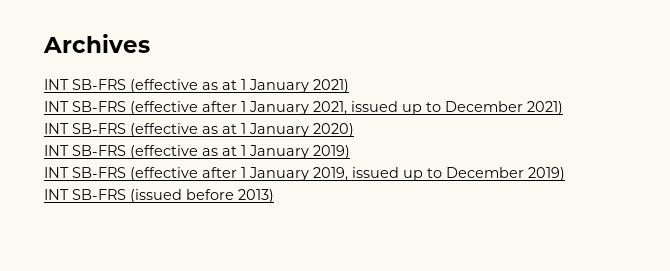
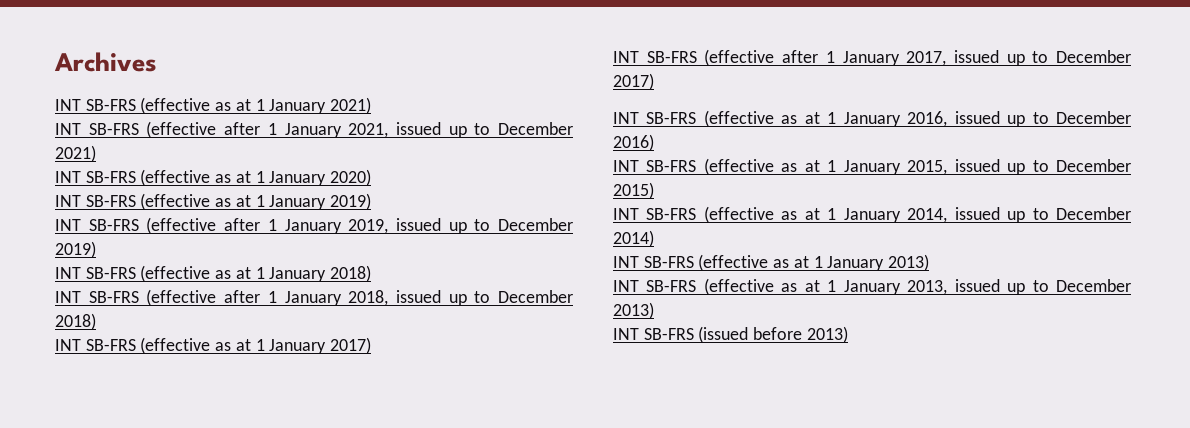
(565, 174) none -> [55,265,372,282] [55,289,573,306] [55,313,96,330] [55,337,372,354] [613,49,1131,66] [613,73,654,90] [613,110,1131,127] [613,134,654,151] [613,158,1131,175] [613,182,654,199] [613,206,1131,223] [613,230,654,247] [613,254,930,271] [613,278,1131,295] [613,302,654,319] // INT SB-FRS (effective as at 1 January 2018) // INT SB-FRS (effective after 1 January 2018, issued up to December 2018) // INT SB-FRS (effective as at 1 January 2017) // INT SB-FRS (effective after 1 January 2017, issued up to December 2017) // INT SB-FRS (effective as at 1 January 2016, issued up to December 2016) // INT SB-FRS (effective as at 1 January 2015, issued up to December 2015) // INT SB-FRS (effective as at 1 January 2014, issued up to December 2014) // INT SB-FRS (effective as at 1 January 2013) // INT SB-FRS (effective as at 1 January 2013, issued up to December 2013)

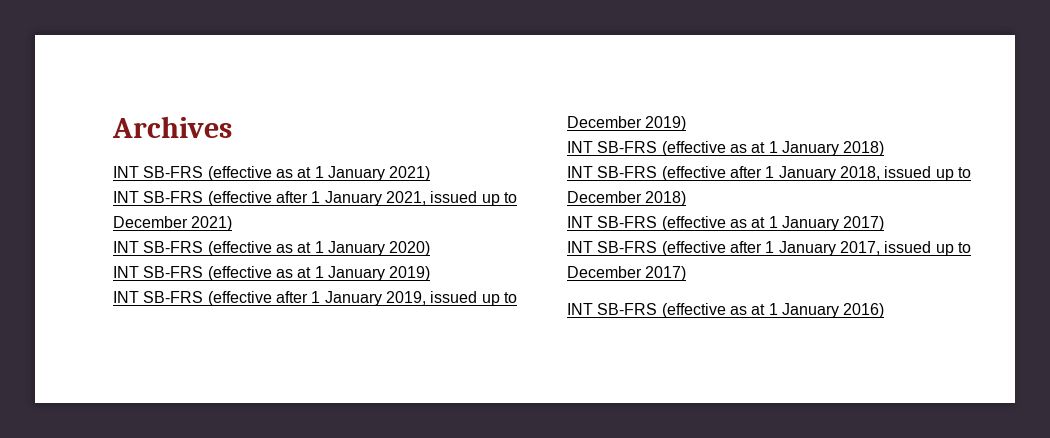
[907,111,1131,127] [613,134,654,151] [613,158,1131,175] [613,182,654,199] [613,206,1131,223] [613,230,654,247] [613,254,930,271] [613,278,1131,295] [613,302,654,319] [613,326,848,343] 2016, issued up to December 2016) // INT SB-FRS (effective as at 1 January 2015, issued up to December 2015) // INT SB-FRS (effective as at 1 January 2014, issued up to December 2014) // INT SB-FRS (effective as at 1 January 2013) // INT SB-FRS (effective as at 1 January 2013, issued up to December 2013) // INT SB-FRS (issued before 2013) -> [843,303,885,318] 2016)

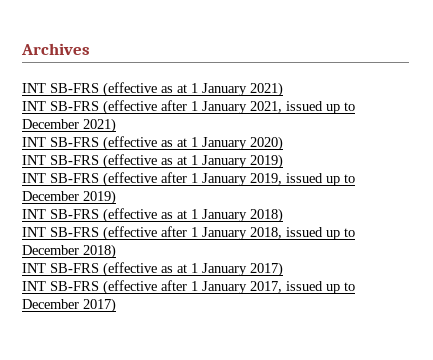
[567,303,885,318] // INT SB-FRS (effective as at 1 January 2016) -> (116, 305) none

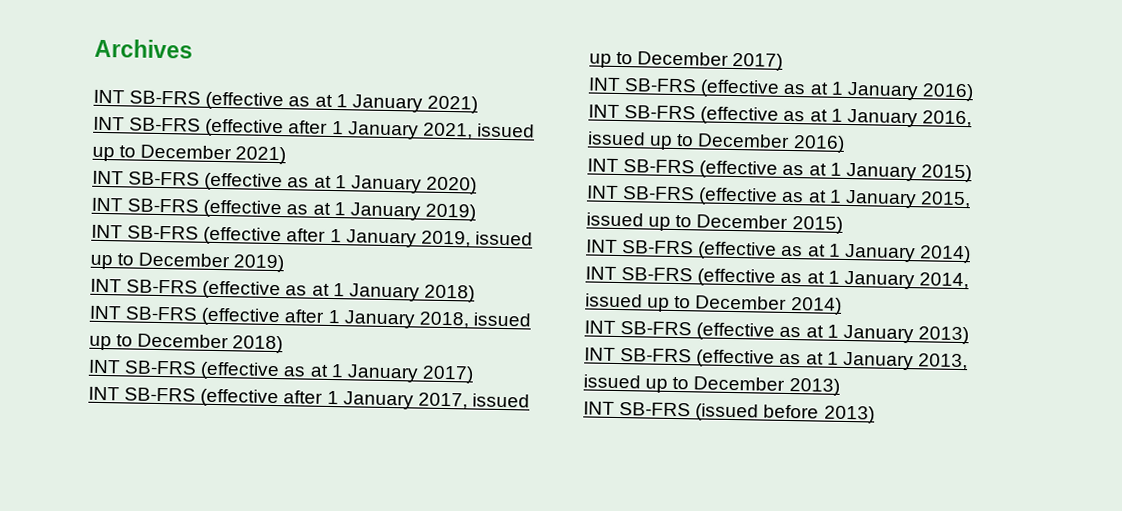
(116, 305) none -> [588,77,974,102] [588,104,972,128] [587,131,845,153] [587,158,972,183] [586,185,971,209] [586,212,843,234] [586,239,971,264] [585,266,969,290] [585,293,842,315] [584,320,969,345] [584,347,968,371] [583,374,840,396] [583,401,875,424] // INT SB-FRS (effective as at 1 January 2016) // INT SB-FRS (effective as at 1 January 2016, issued up to December 2016) // INT SB-FRS (effective as at 1 January 2015) // INT SB-FRS (effective as at 1 January 2015, issued up to December 2015) // INT SB-FRS (effective as at 1 January 2014) // INT SB-FRS (effective as at 1 January 2014, issued up to December 2014) // INT SB-FRS (effective as at 1 January 2013) // INT SB-FRS (effective as at 1 January 2013, issued up to December 2013) // INT SB-FRS (issued before 2013)

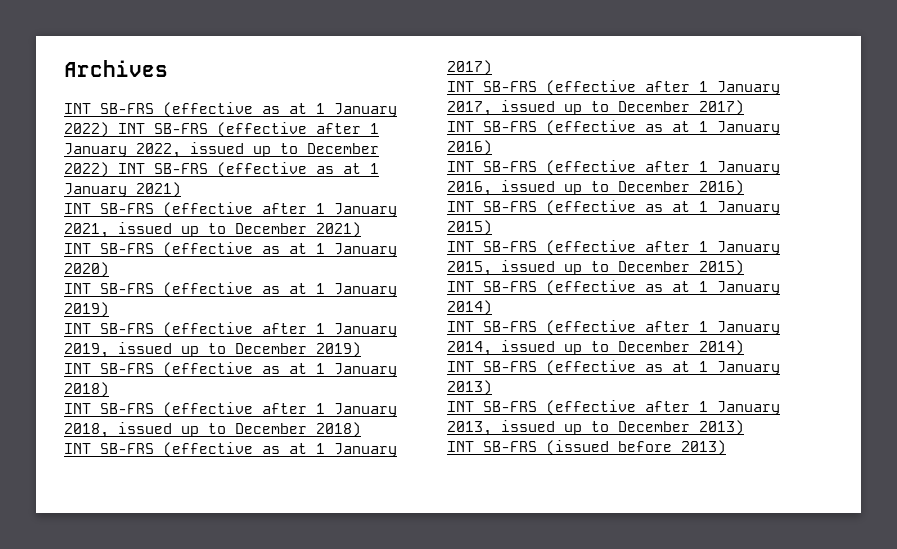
(423, 103) none -> [64,122,379,137] [64,142,379,158] [64,162,379,177] [64,183,127,197] 2022) INT SB-FRS (effective after 1 January 2022, issued up to December 2022) INT SB-FRS (effective as at 1 January
[783,109,828,122] as at -> [645,161,690,172] after
[781,190,827,203] as at -> [645,241,690,252] after
[780,271,825,284] as at -> [645,321,690,332] after
[779,352,824,365] as at -> [645,401,690,412] after

